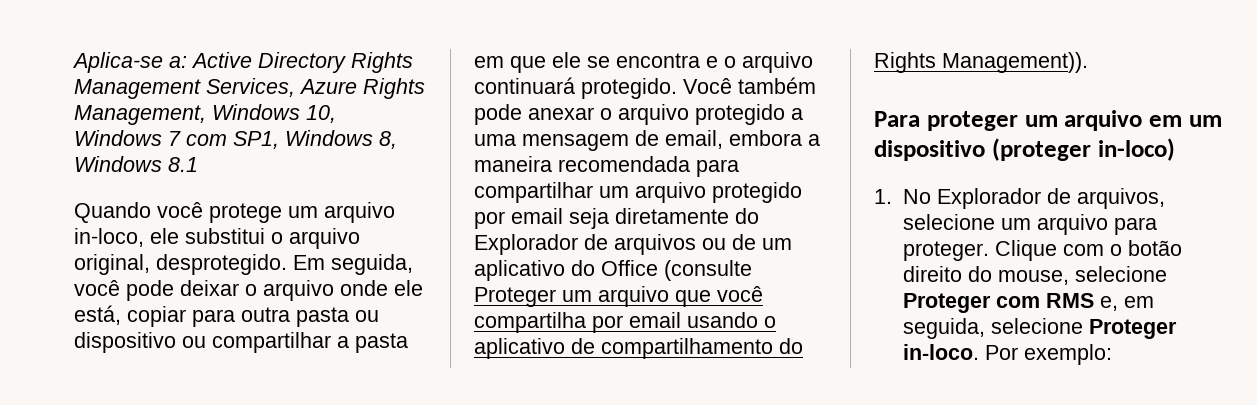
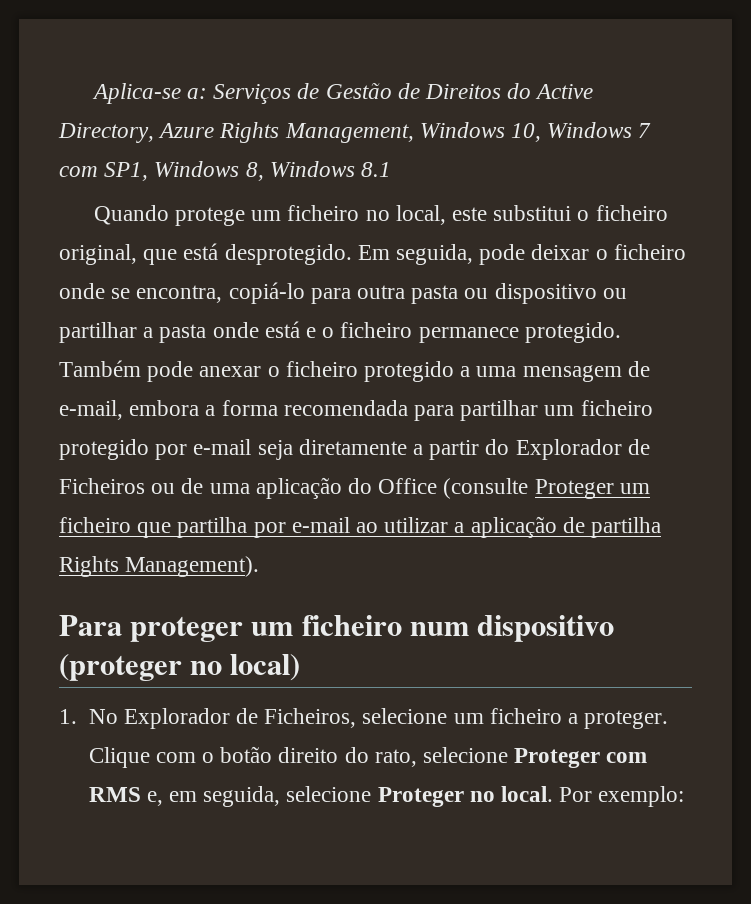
[191,52,413,73] [74,78,295,99] Active Directory Rights Management Services, -> [213,83,594,104] [58,123,154,143] Serviços de Gestão de Direitos do Active Directory,
[157,202,203,218] você -> (169, 215) none
[324,202,395,223] [74,228,360,249] [74,254,150,275] arquivo in-loco, ele substitui o arquivo original, -> [287,205,668,225] [59,243,219,265] ficheiro no local, este substitui o ficheiro original, que está
[74,280,120,296] você -> (474, 254) none
[263,280,423,301] [74,305,186,327] arquivo onde ele está, copiar -> [613,244,686,260] [59,282,305,304] ficheiro onde se encontra, copiá-lo
[212,332,331,353] compartilhar -> [59,322,137,343] partilhar
[474,52,813,73] [474,77,816,99] em que ele se encontra e o arquivo continuará protegido. Você também -> [212,321,621,343] [59,360,141,377] onde está e o ficheiro permanece protegido. Também
[618,104,689,125] arquivo -> [285,361,358,377] ficheiro
[665,130,723,149] email, -> [59,400,123,420] e-mail,
[474,156,552,172] maneira -> [221,400,278,416] forma
[474,182,706,203] compartilhar um arquivo -> [460,400,653,421] partilhar um ficheiro
[511,208,563,224] email -> [193,439,252,455] e-mail
(729, 216) none -> [413,440,480,460] a partir
[614,234,696,255] arquivos -> [59,478,145,494] Ficheiros
[762,238,792,250] [474,260,565,281] um aplicativo -> [209,477,342,499] uma aplicação
[598,286,763,307] [474,312,776,333] [474,338,803,359] [874,52,1088,73] [874,110,1222,131] [874,138,1175,161] arquivo que você compartilha por email usando o aplicativo de compartilhamento do Rights Management)). // Para proteger um arquivo em um dispositivo (proteger in-loco) -> [59,516,662,538] [59,556,260,577] [59,615,615,642] [59,654,301,681] ficheiro que partilha por e-mail ao utilizar a aplicação de partilha Rights Management). // Para proteger um ficheiro num dispositivo (proteger no local)
[1076,188,1165,209] arquivos, -> [264,708,357,728] Ficheiros,
[1036,214,1157,235] arquivo para -> [489,708,578,724] ficheiro a
[997,270,1069,285] mouse, -> [374,749,417,767] rato,
[902,344,979,360] in-loco. -> [469,786,553,802] no local.

